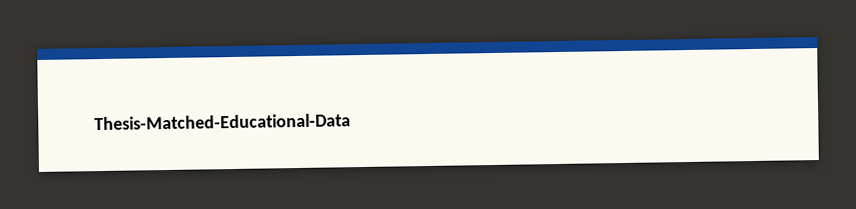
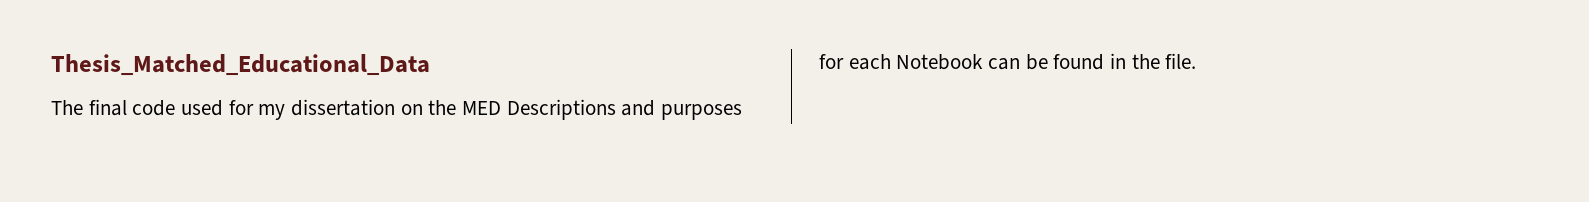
[94,113,351,131] Thesis-Matched-Educational-Data -> [51,54,430,76] [51,99,743,120] [819,53,1197,70] Thesis_Matched_Educational_Data // The final code used for my dissertation on the MED Descriptions and purposes for each Notebook can be found in the file.

